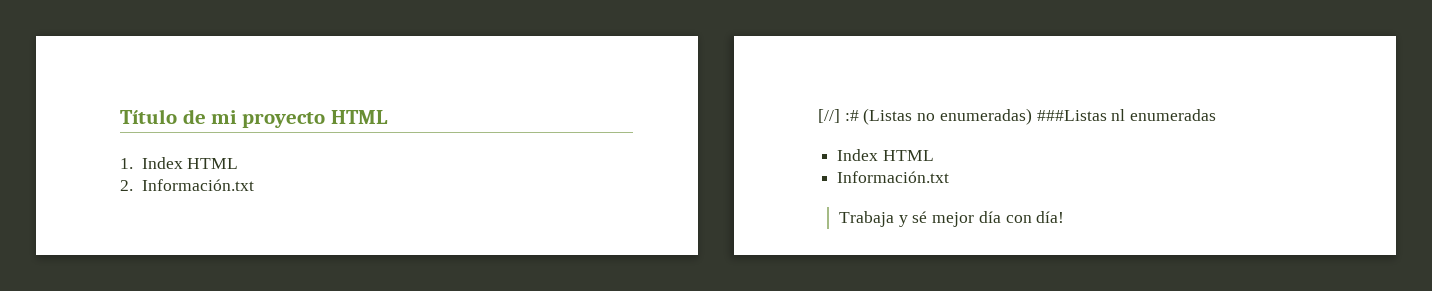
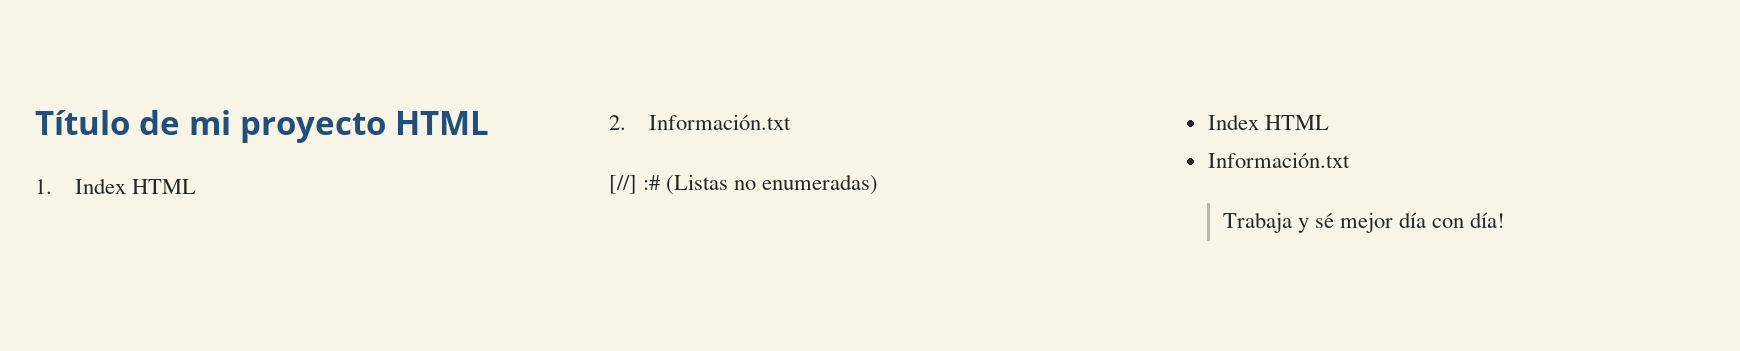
[1036,109,1217,121] ###Listas nl enumeradas -> (879, 184) none

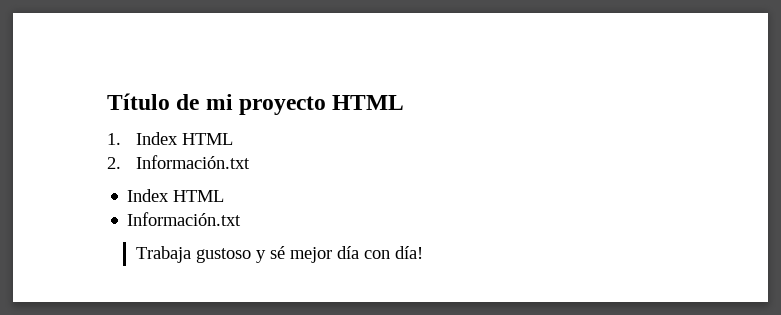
[609,174,879,195] // [//] :# (Listas no enumeradas) -> (250, 162) none
(1292, 222) none -> [195,248,251,263] gustoso

